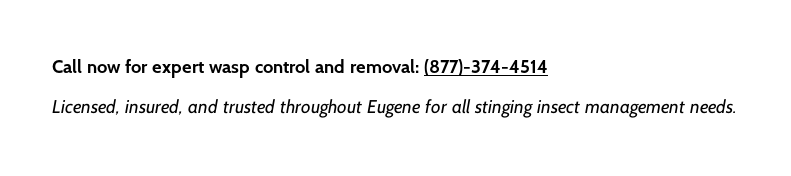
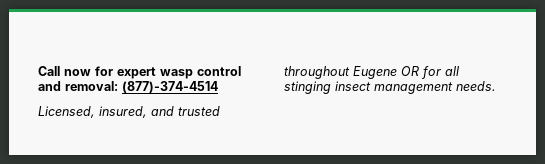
(421, 109) none -> [401,66,420,76] OR

